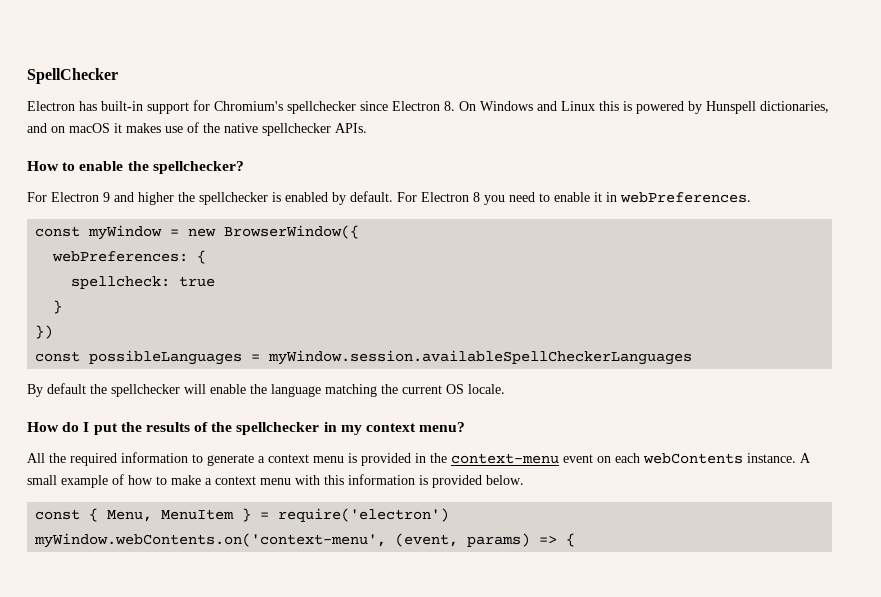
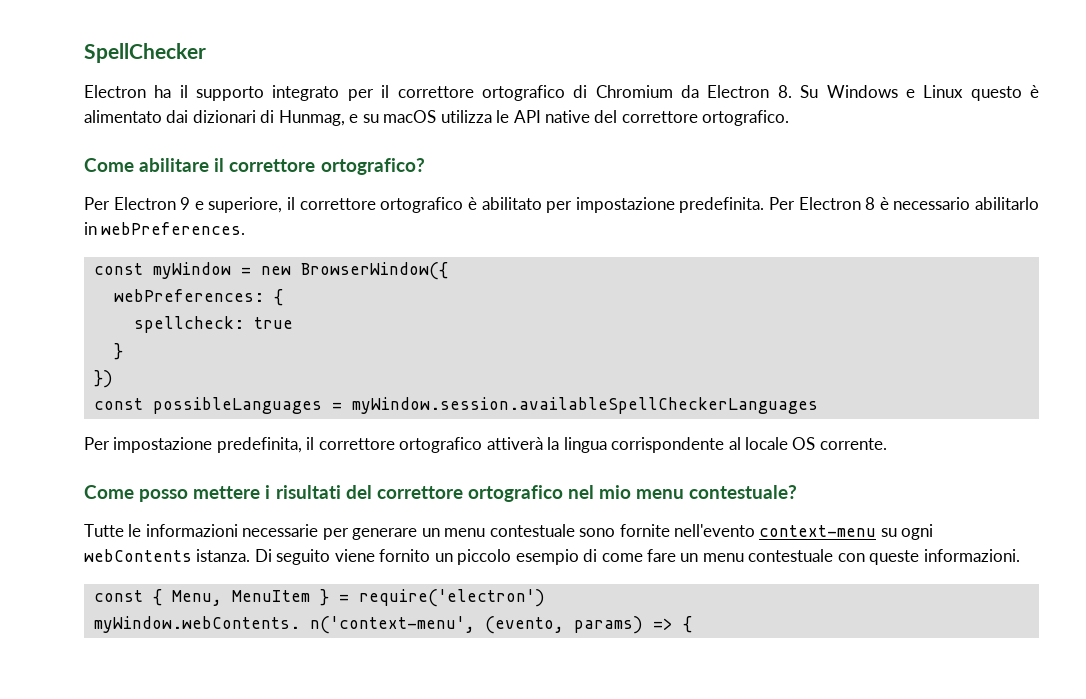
[79,100,829,114] [27,122,367,136] [27,161,244,174] [27,191,602,205] has built-in support for Chromium's spellchecker since Electron 8. On Windows and Linux this is powered by Hunspell dictionaries, and on macOS it makes use of the native spellchecker APIs. // How to enable the spellchecker? // For Electron 9 and higher the spellchecker is enabled by default. For Electron 8 you need to enable it -> [154,85,1039,101] [84,110,790,126] [84,158,425,175] [84,197,1039,213] ha il supporto integrato per il correttore ortografico di Chromium da Electron 8. Su Windows e Linux questo è alimentato dai dizionari di Hunmag, e su macOS utilizza le API native del correttore ortografico. // Come abilitare il correttore ortografico? // Per Electron 9 e superiore, il correttore ortografico è abilitato per impostazione predefinita. Per Electron 8 è necessario abilitarlo
[27,383,505,397] [27,422,466,435] [27,452,811,466] [27,474,524,488] By default the spellchecker will enable the language matching the current OS locale. // How do I put the results of the spellchecker in my context menu? // All the required information to generate a context menu is provided in the context-menu event on each webContents instance. A small example of how to make a context menu with this information is provided below. -> [84,437,887,453] [84,485,798,502] [84,524,934,540] [84,549,1020,565] Per impostazione predefinita, il correttore ortografico attiverà la lingua corrispondente al locale OS corrente. // Come posso mettere i risultati del correttore ortografico nel mio menu contestuale? // Tutte le informazioni necessarie per generare un menu contestuale sono fornite nell'evento context-menu su ogni webContents istanza. Di seguito viene fornito un piccolo esempio di come fare un menu contestuale con queste informazioni.
[34,533,459,548] myWindow.webContents.on('context-menu', (event, -> [93,616,564,634] myWindow.webContents. n('context-menu', (evento,

